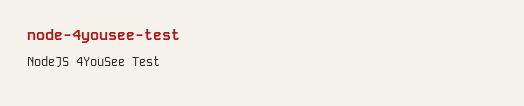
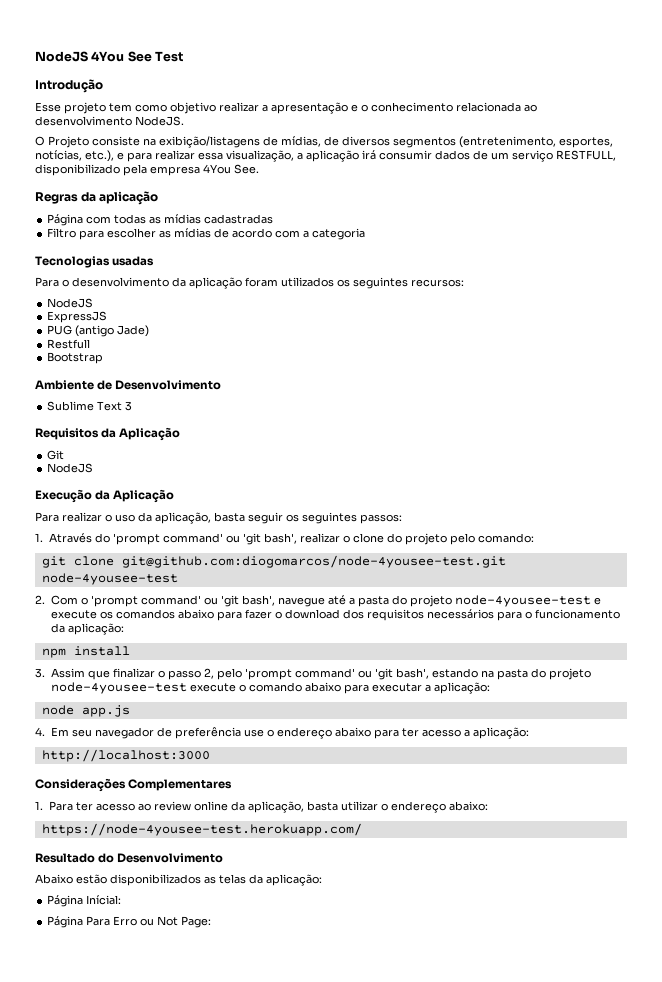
[27,29,180,43] [27,56,160,67] node-4yousee-test // NodeJS 4YouSee Test -> [35,51,184,62] [35,79,103,93] [35,102,537,114] [35,116,184,126] [35,136,613,148] [35,150,616,162] [35,164,259,176] [35,191,159,205] [47,214,274,226] [47,228,366,240] [35,256,155,268] [35,277,464,289] [47,298,94,308] [47,311,108,323] [47,325,150,337] [47,339,91,349] [47,352,104,364] [35,380,222,390] [47,401,133,411] [35,427,181,441] [47,450,65,460] [47,463,94,473] [35,489,175,503] [35,512,402,524] [35,533,535,545] [41,555,506,568] [41,573,178,585] [35,595,601,607] [50,609,620,621] [50,623,124,635] [41,646,130,658] [35,668,591,680] [50,682,490,694] [41,705,130,717] [35,727,529,739] [41,749,210,762] [35,778,233,792] [35,801,489,813] [41,823,362,836] [35,853,224,863] [35,874,322,886] [47,895,122,907] [47,916,212,928] NodeJS 4You See Test // Introdução // Esse projeto tem como objetivo realizar a apresentação e o conhecimento relacionada ao desenvolvimento NodeJS. // O Projeto consiste na exibição/listagens de mídias, de diversos segmentos (entretenimento, esportes, notícias, etc.), e para realizar essa visualização, a aplicação irá consumir dados de um serviço RESTFULL, disponibilizado pela empresa 4You See. // Regras da aplicação // Página com todas as mídias cadastradas // Filtro para escolher as mídias de acordo com a categoria // Tecnologias usadas // Para o desenvolvimento da aplicação foram utilizados os seguintes recursos: // NodeJS // ExpressJS // PUG (antigo Jade) // Restfull // Bootstrap // Ambiente de Desenvolvimento // Sublime Text 3 // Requisitos da Aplicação // Git // NodeJS // Execução da Aplicação // Para realizar o uso da aplicação, basta seguir os seguintes passos: // 1. Através do 'prompt command' ou 'git bash', realizar o clone do projeto pelo comando: // git clone git@github.com:diogomarcos/node-4yousee-test.git node-4yousee-test // 2. Com o 'prompt command' ou 'git bash', navegue até a pasta do projeto node-4yousee-test e execute os comandos abaixo para fazer o download dos requisitos necessários para o funcionamento da aplicação: // npm install // 3. Assim que finalizar o passo 2, pelo 'prompt command' ou 'git bash', estando na pasta do projeto node-4yousee-test execute o comando abaixo para executar a aplicação: // node app.js // 4. Em seu navegador de preferência use o endereço abaixo para ter acesso a aplicação: // http://localhost:3000 // Considerações Complementares // 1. Para ter acesso ao review online da aplicação, basta utilizar o endereço abaixo: // https://node-4yousee-test.herokuapp.com/ // Resultado do Desenvolvimento // Abaixo estão disponibilizados as telas da aplicação: // Página Inícial: // Página Para Erro ou Not Page:

